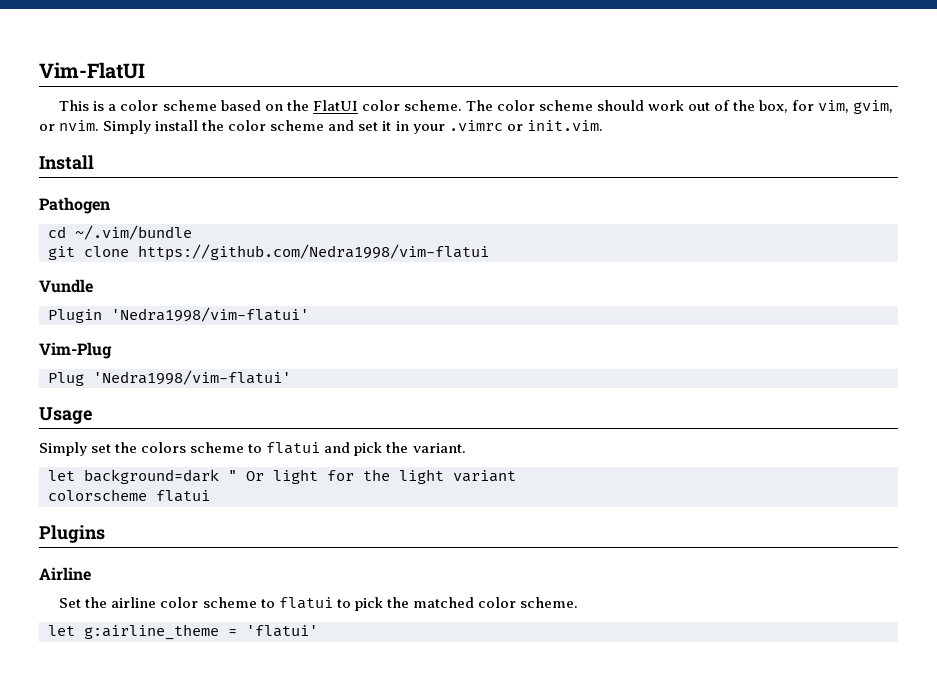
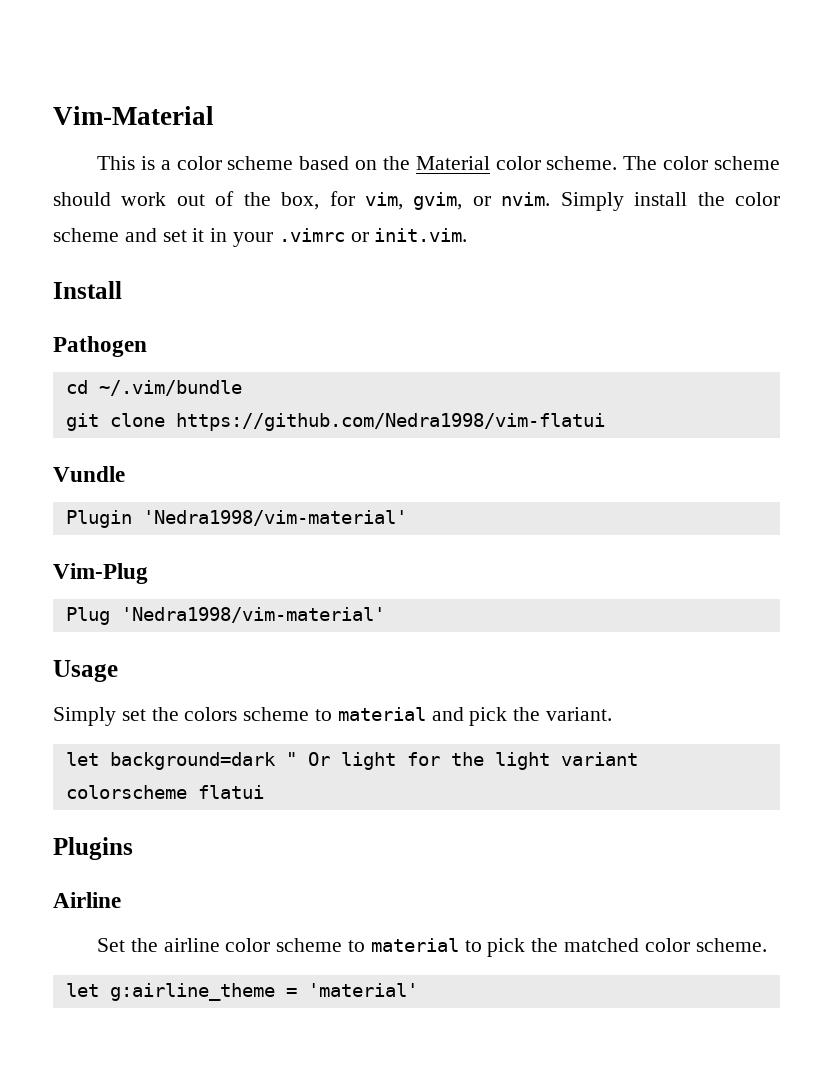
[39,62,145,79] Vim-FlatUI -> [53,106,214,125] Vim-Material
[312,100,358,111] FlatUI -> [415,156,490,170] Material
[111,307,309,322] 'Nedra1998/vim-flatui' -> [142,510,407,526] 'Nedra1998/vim-material'
[93,370,291,385] 'Nedra1998/vim-flatui' -> [120,607,385,623] 'Nedra1998/vim-material'
[266,442,321,454] flatui -> [337,707,426,721] material
[278,597,333,609] flatui -> [370,938,459,952] material
[246,625,318,637] 'flatui' -> [307,983,418,997] 'material'

